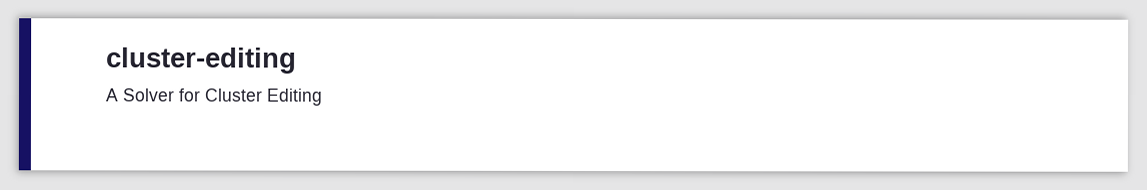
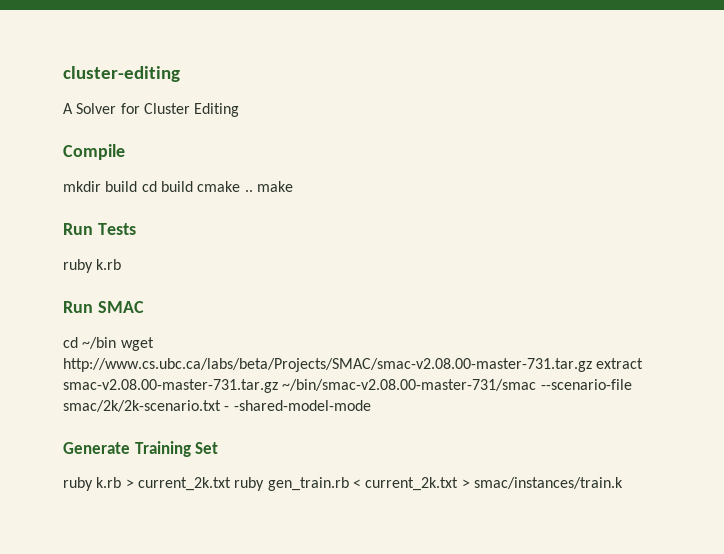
(323, 97) none -> [63,144,125,160] [63,181,293,192] [63,223,136,235] [63,259,122,273] [63,301,144,313] [63,337,154,351] [63,358,644,372] [63,379,632,393] [63,400,371,412] [63,441,219,457] [63,477,623,491] // Compile // mkdir build cd build cmake .. make // Run Tests // ruby k.rb // Run SMAC // cd ~/bin wget http://www.cs.ubc.ca/labs/beta/Projects/SMAC/smac-v2.08.00-master-731.tar.gz extract smac-v2.08.00-master-731.tar.gz ~/bin/smac-v2.08.00-master-731/smac --scenario-file smac/2k/2k-scenario.txt - -shared-model-mode // Generate Training Set // ruby k.rb > current_2k.txt ruby gen_train.rb < current_2k.txt > smac/instances/train.k

